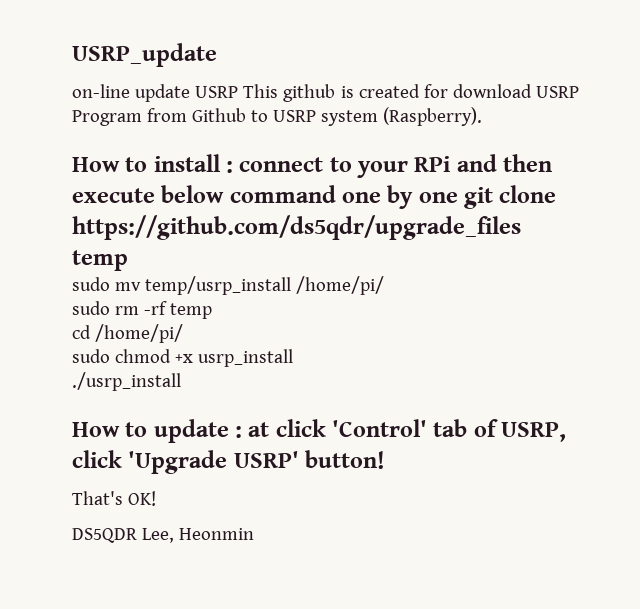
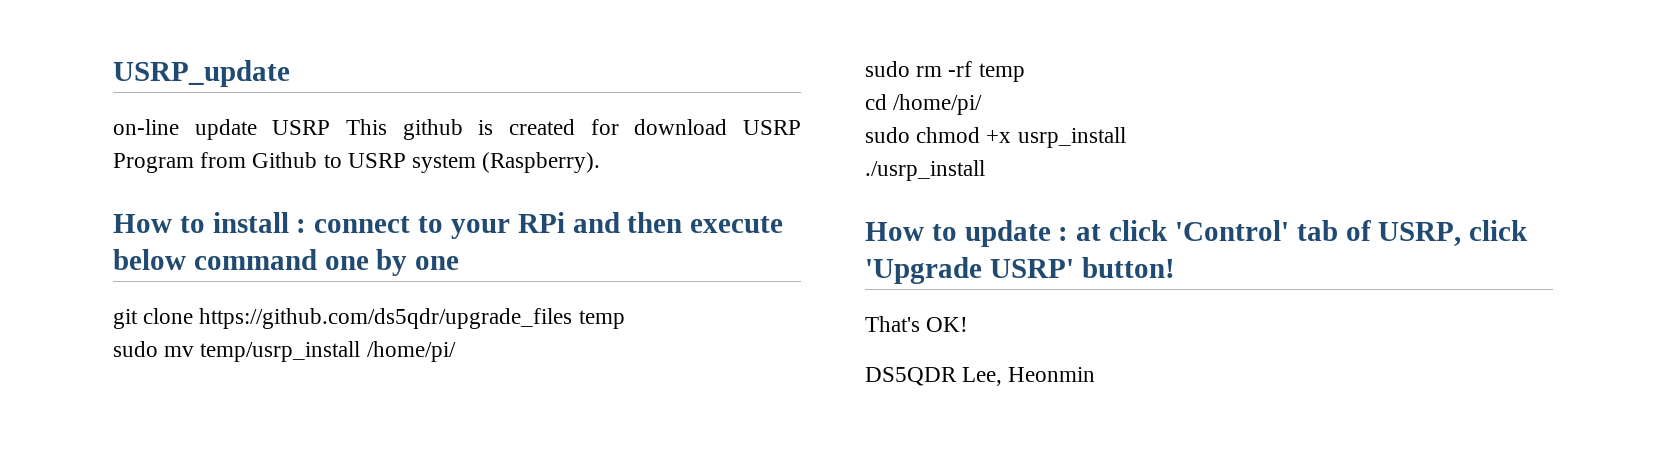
(458, 197) none -> (460, 263) //

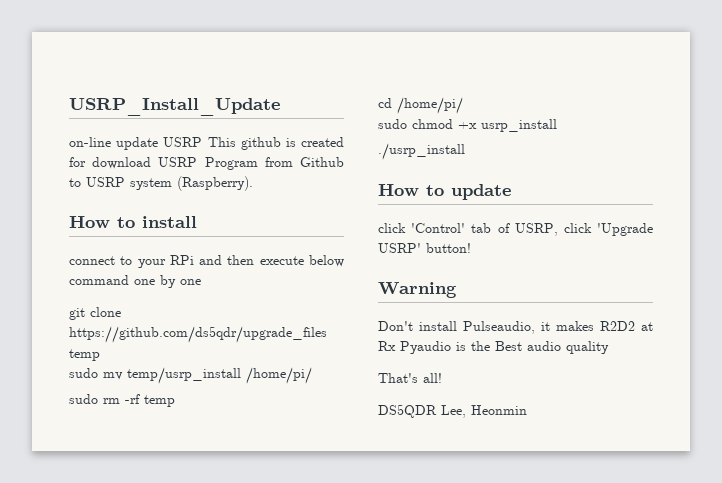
[113,60,290,87] USRP_update -> [69,98,280,116] USRP_Install_Update
[296,219,307,233] : -> (197, 222) //
[1058,224,1102,241] : at -> (511, 192) //
(1175, 267) none -> [378,282,457,298] [378,321,653,334] [378,341,609,354] // Warning // Don't install Pulseaudio, it makes R2D2 at Rx Pyaudio is the Best audio quality
[926,317,969,332] OK! -> [423,373,442,383] all!

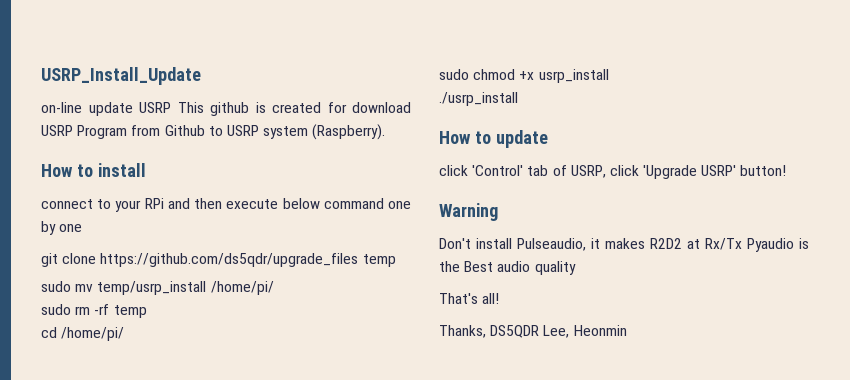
[378,341,396,351] Rx -> [705,238,742,250] Rx/Tx
(442, 378) none -> [439,325,486,338] Thanks,

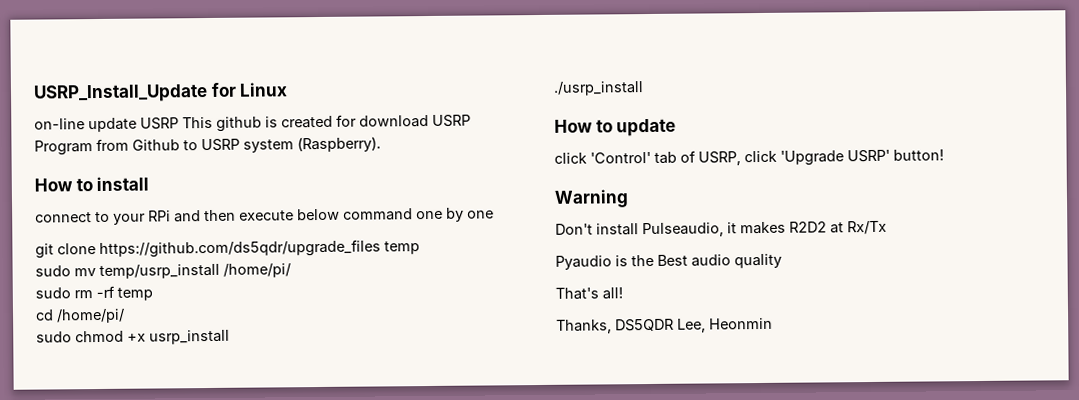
(201, 76) none -> [210,82,289,97] for Linux
(742, 244) none -> (887, 227) //

